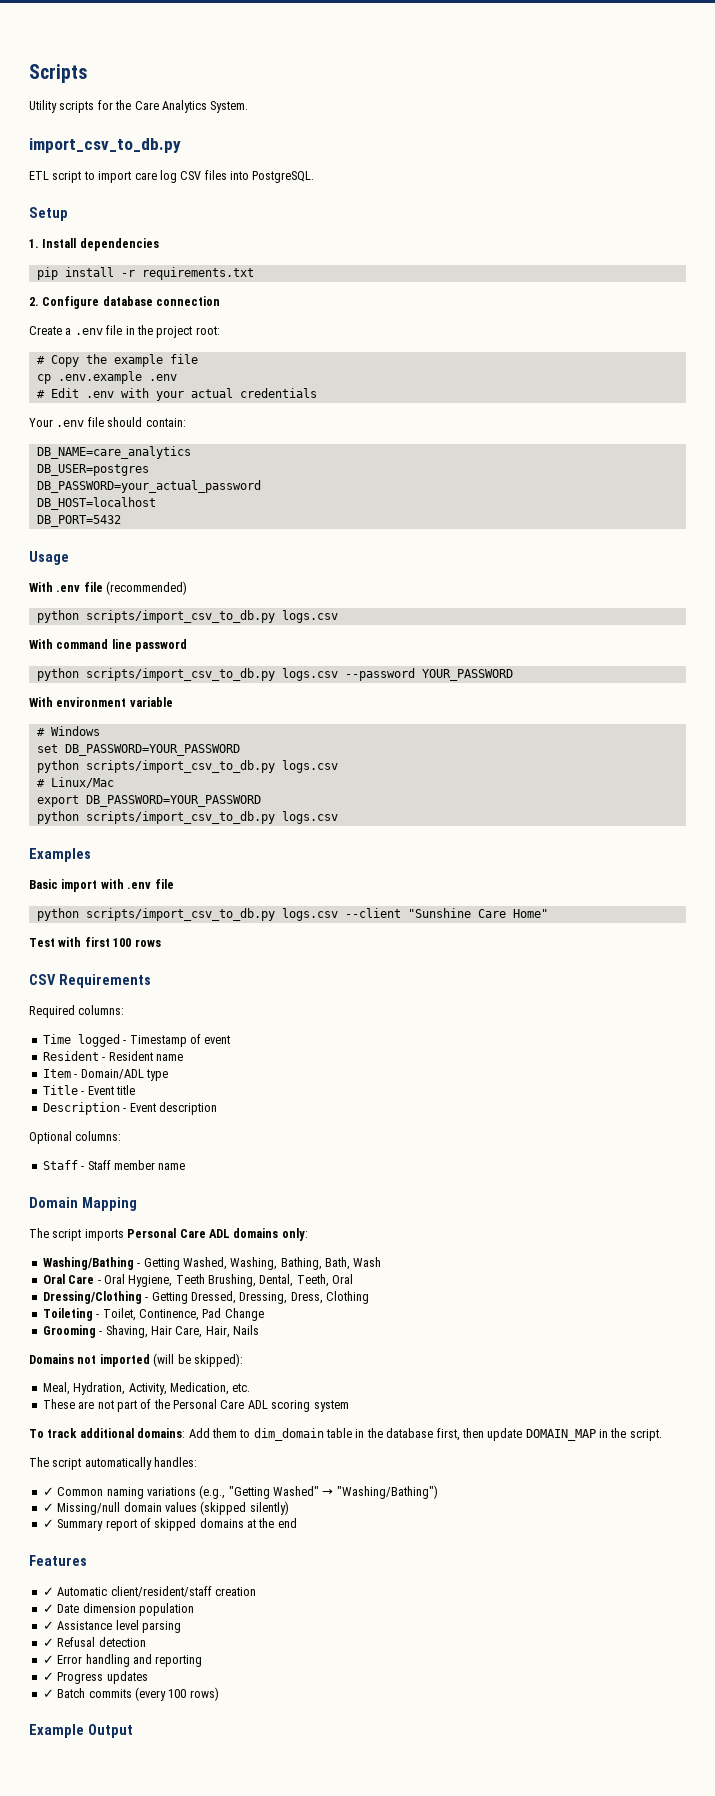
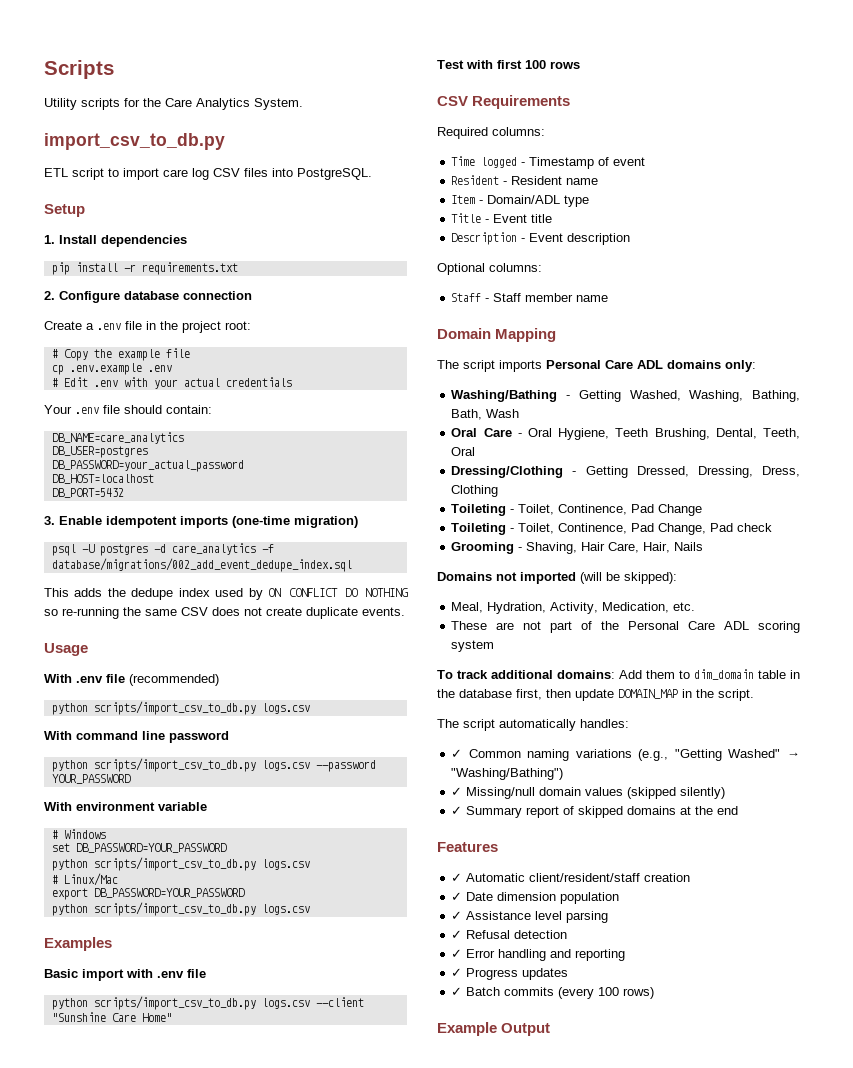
(121, 521) none -> [44,516,358,528] [51,543,274,556] [51,558,352,572] [44,588,408,600] [44,607,405,619] // 3. Enable idempotent imports (one-time migration) // psql -U postgres -d care_analytics -f database/migrations/002_add_event_dedupe_index.sql // This adds the dedupe index used by ON CONFLICT DO NOTHING so re-running the same CSV does not create duplicate events.
(264, 1314) none -> [451,523,773,535] // Toileting - Toilet, Continence, Pad Change, Pad check

